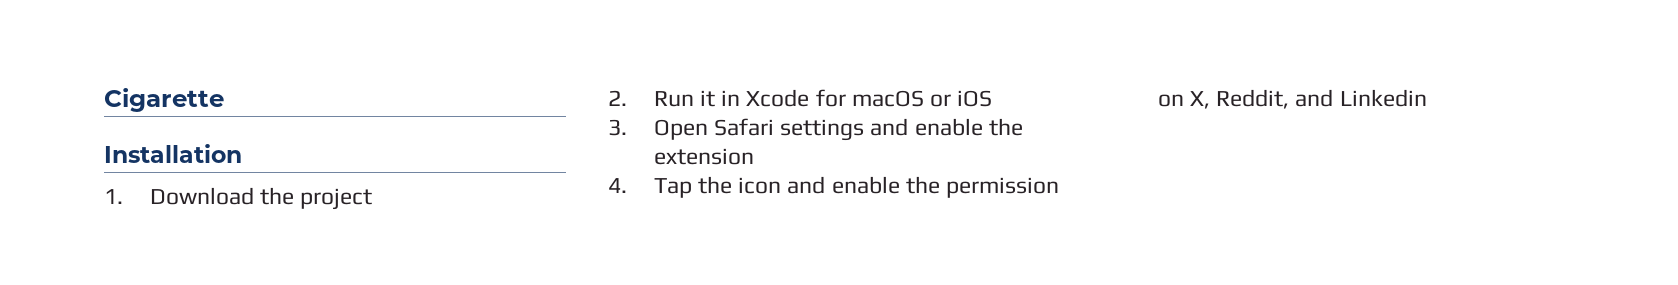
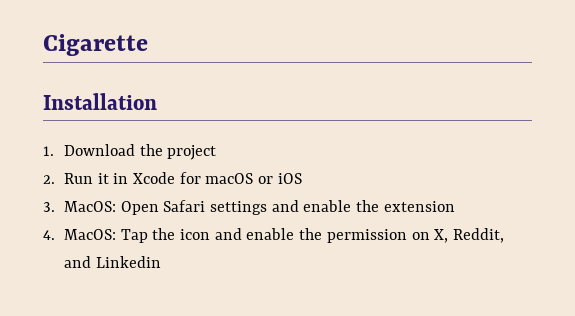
(627, 127) none -> [63,201,116,212] MacOS:
(627, 185) none -> [63,229,116,240] MacOS:

